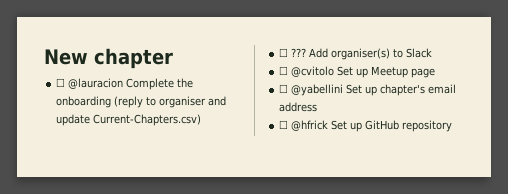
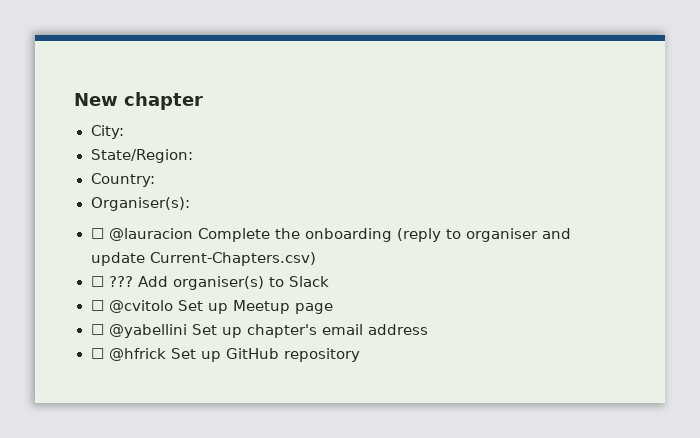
(173, 58) none -> [90,125,125,139] [90,149,193,163] [90,173,156,187] [90,197,190,211] // City: // State/Region: // Country: // Organiser(s):

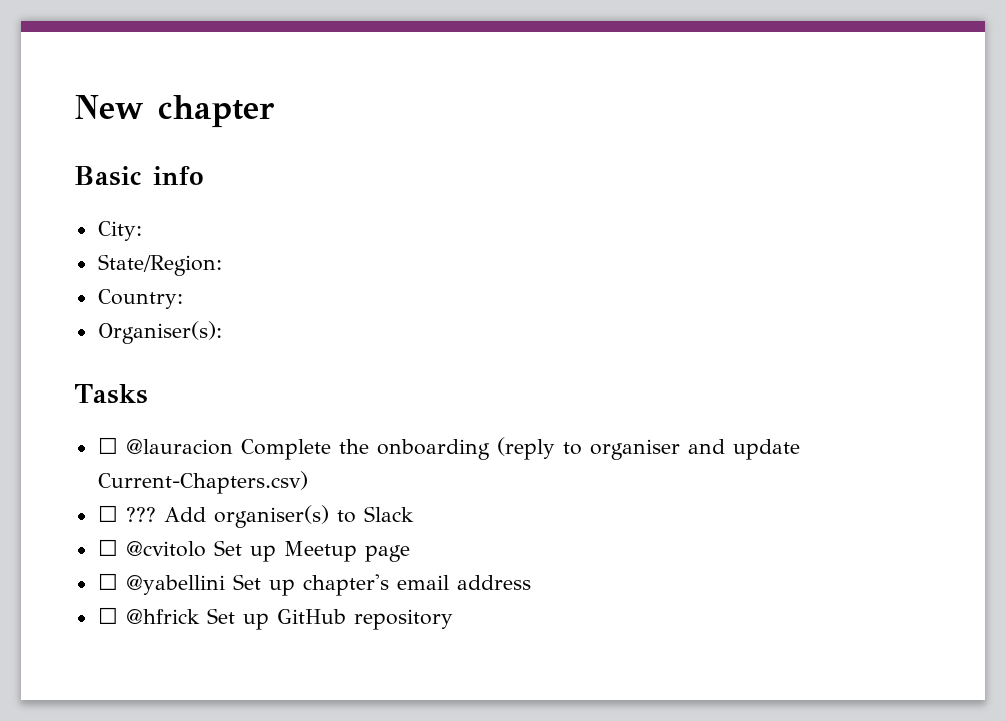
(203, 101) none -> [74,166,204,186] // Basic info
(190, 204) none -> [74,384,148,404] // Tasks

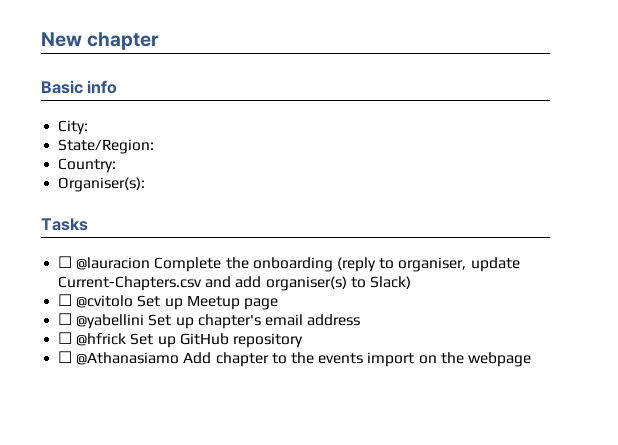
[589,439,800,460] [97,471,308,494] [97,505,206,522] organiser and update Current-Chapters.csv) // ☐ ??? Add -> [398,257,520,272] [58,276,262,291] organiser, update Current-Chapters.csv and add
[363,506,414,522] Slack -> [369,276,411,289] Slack)
(453, 619) none -> [58,351,531,367] // ☐ @Athanasiamo Add chapter to the events import on the webpage

